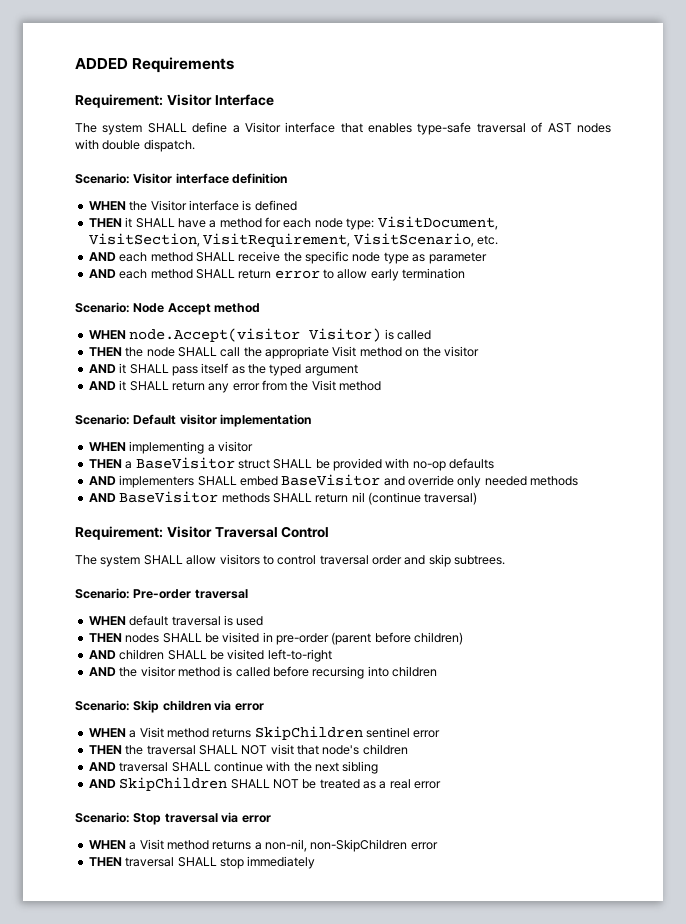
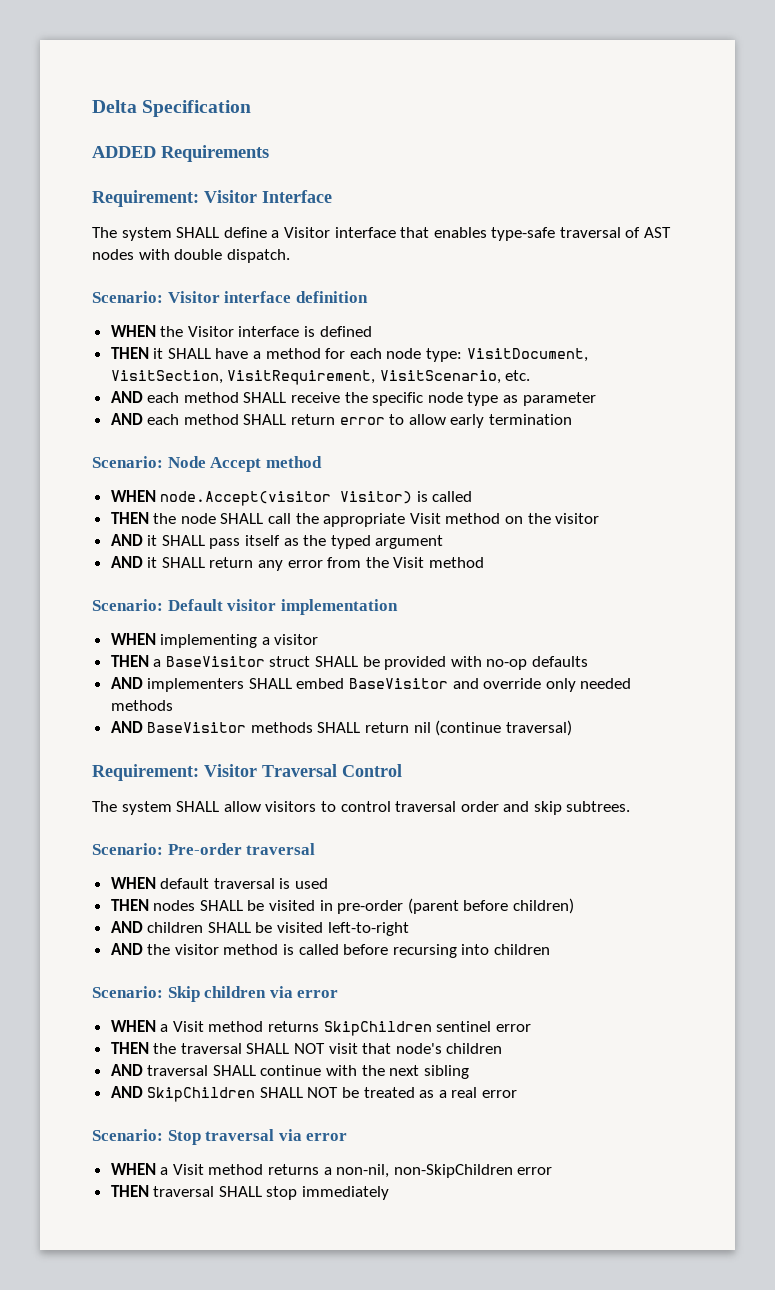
(75, 63) none -> [92,100,252,117] Delta Specification //

